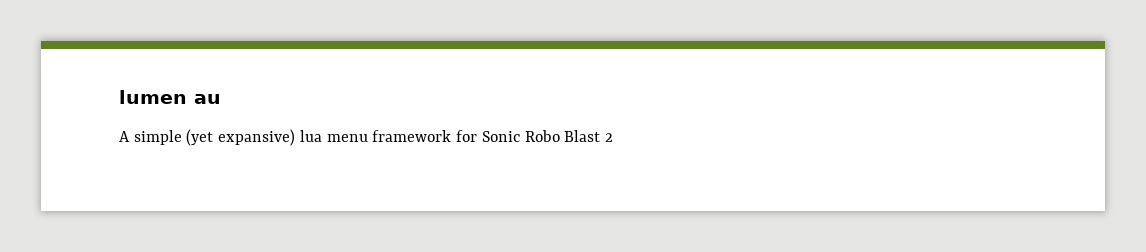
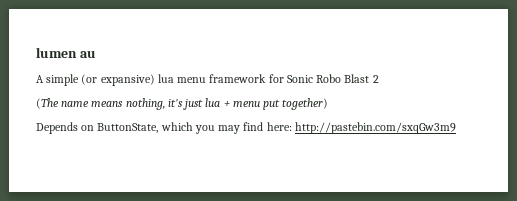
[186,129,214,146] (yet -> [81,74,98,85] (or
(613, 137) none -> [36,98,329,110] [36,122,456,134] // (The name means nothing, it's just lua + menu put together) // Depends on ButtonState, which you may find here: http://pastebin.com/sxqGw3m9

